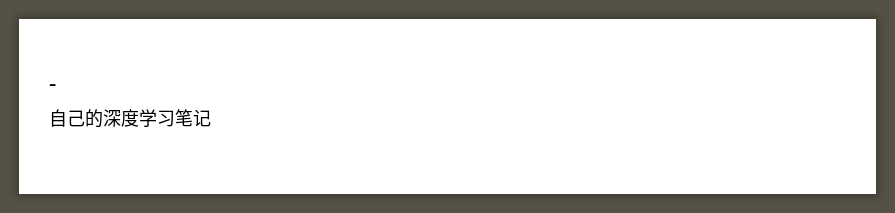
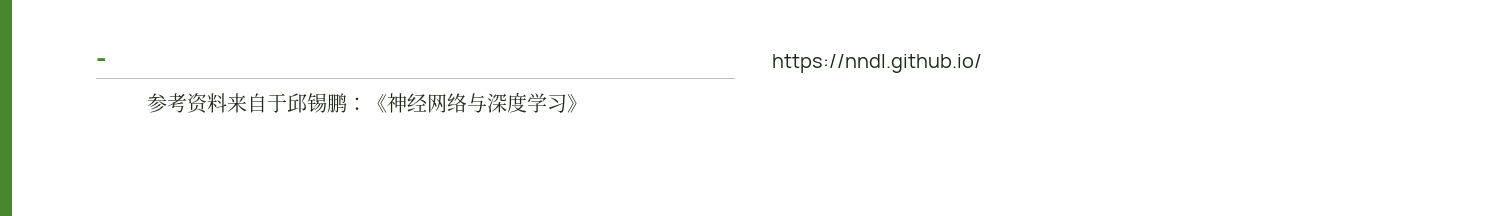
[49,109,103,128] 自己的 -> [147,93,488,114] 参考资料来自于邱锡鹏：《神经网络与
[175,109,211,127] 笔记 -> [567,94,588,113] [772,54,982,73] 》https://nndl.github.io/

